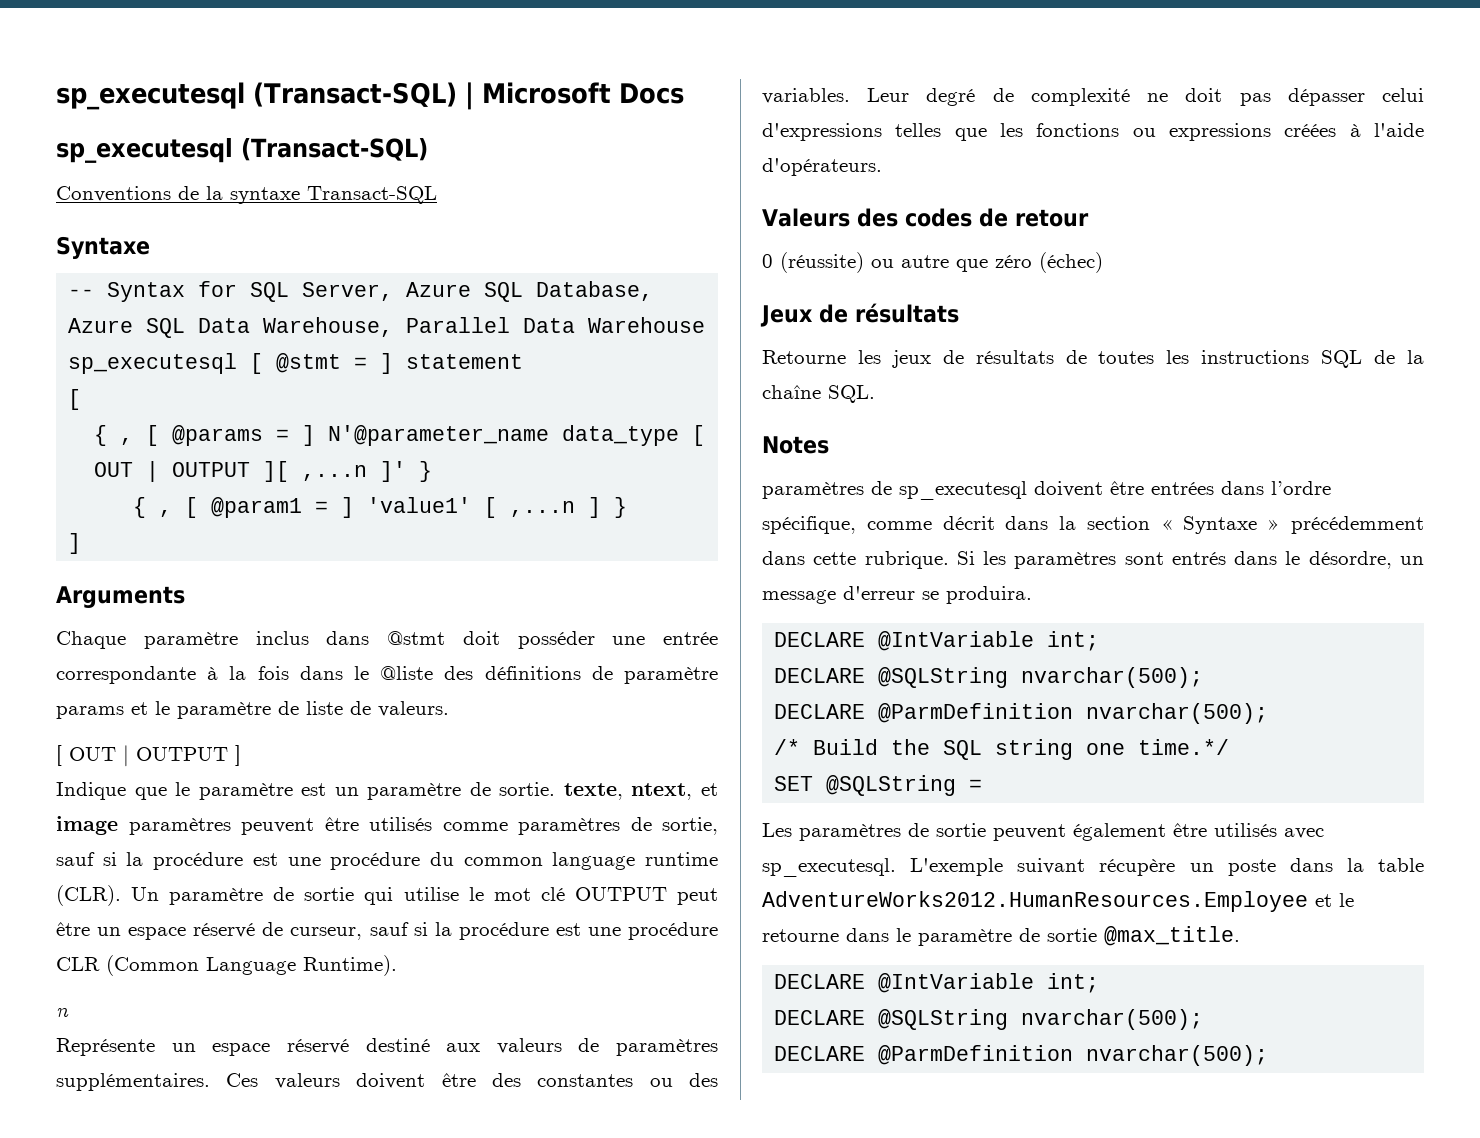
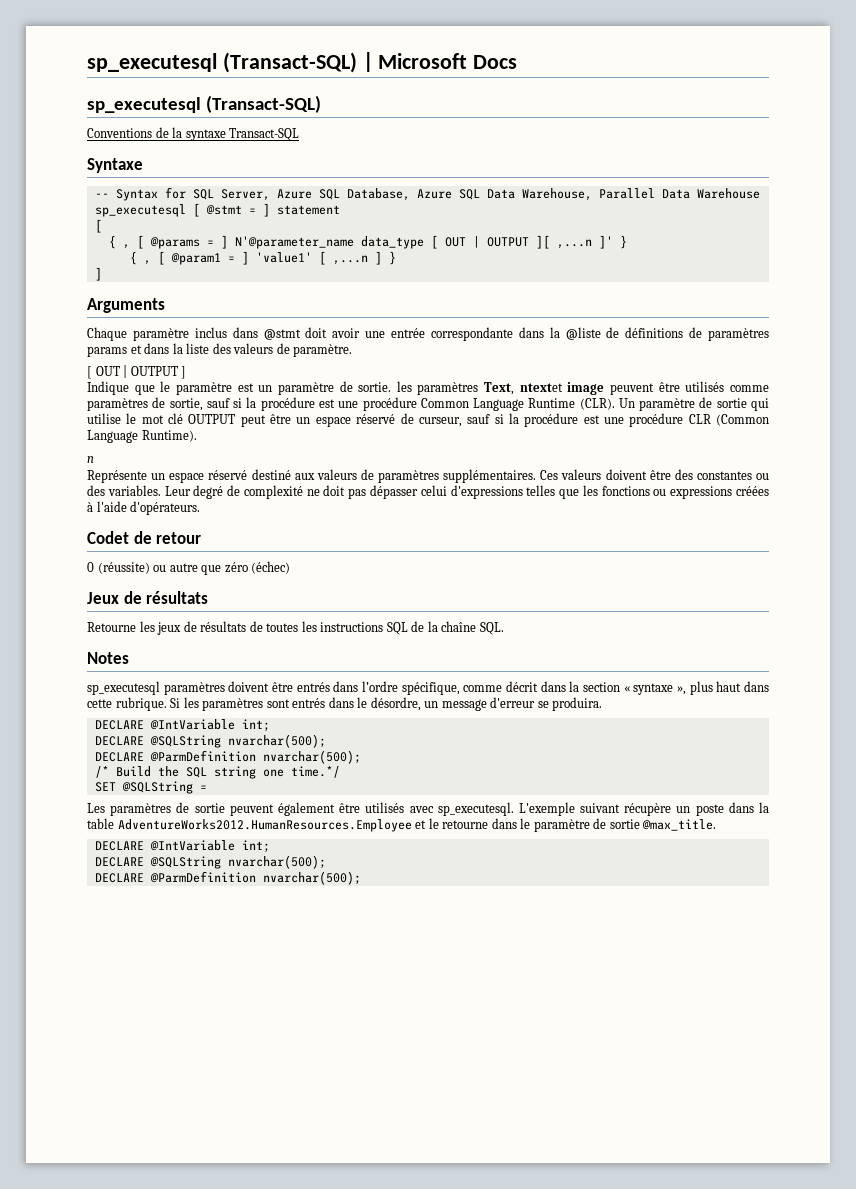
[517,631,595,649] posséder -> [332,328,361,338] avoir
[207,666,474,680] à la fois dans le @liste des -> [518,327,620,340] dans la @liste de
[624,667,718,684] paramètre -> [708,328,769,341] paramètres
[155,701,449,719] le paramètre de liste de valeurs. -> [144,343,353,357] dans la liste des valeurs de paramètre.
[563,783,718,800] [56,816,231,835] texte, ntext, et image paramètres -> [396,381,605,395] les paramètres Text, ntextet image
[429,852,718,870] du common language runtime -> [420,398,576,411] Common Language Runtime
[762,208,972,227] Valeurs des codes -> [87,531,129,544] Codet
[762,481,1214,500] paramètres de sp_executesql doivent être entrées -> [87,681,330,695] sp_executesql paramètres doivent être entrés
[1183,516,1424,534] Syntaxe » précédemment -> [633,681,742,695] syntaxe », plus haut

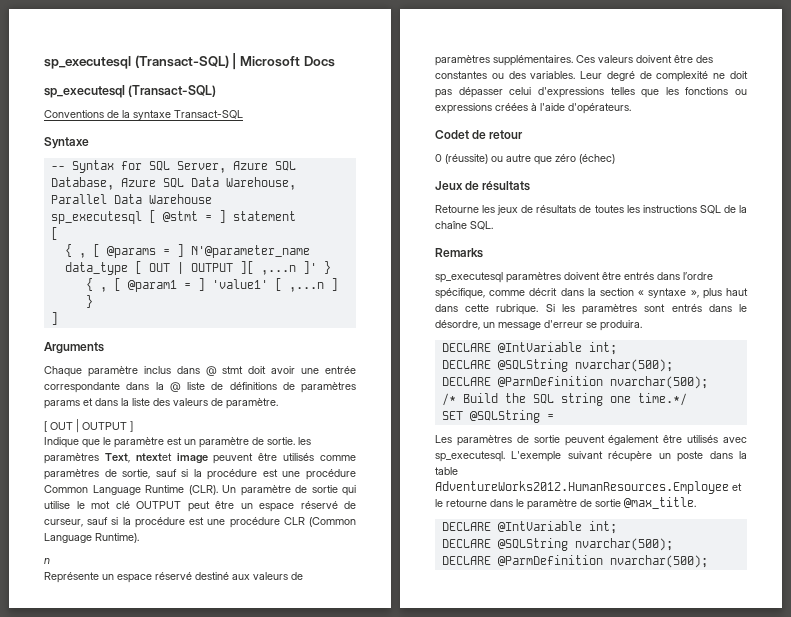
[263,329,301,340] @stmt -> [205,366,244,376] @ stmt
[565,327,601,340] @liste -> [169,382,205,392] @ liste
[87,652,129,664] Notes -> [435,248,483,258] Remarks

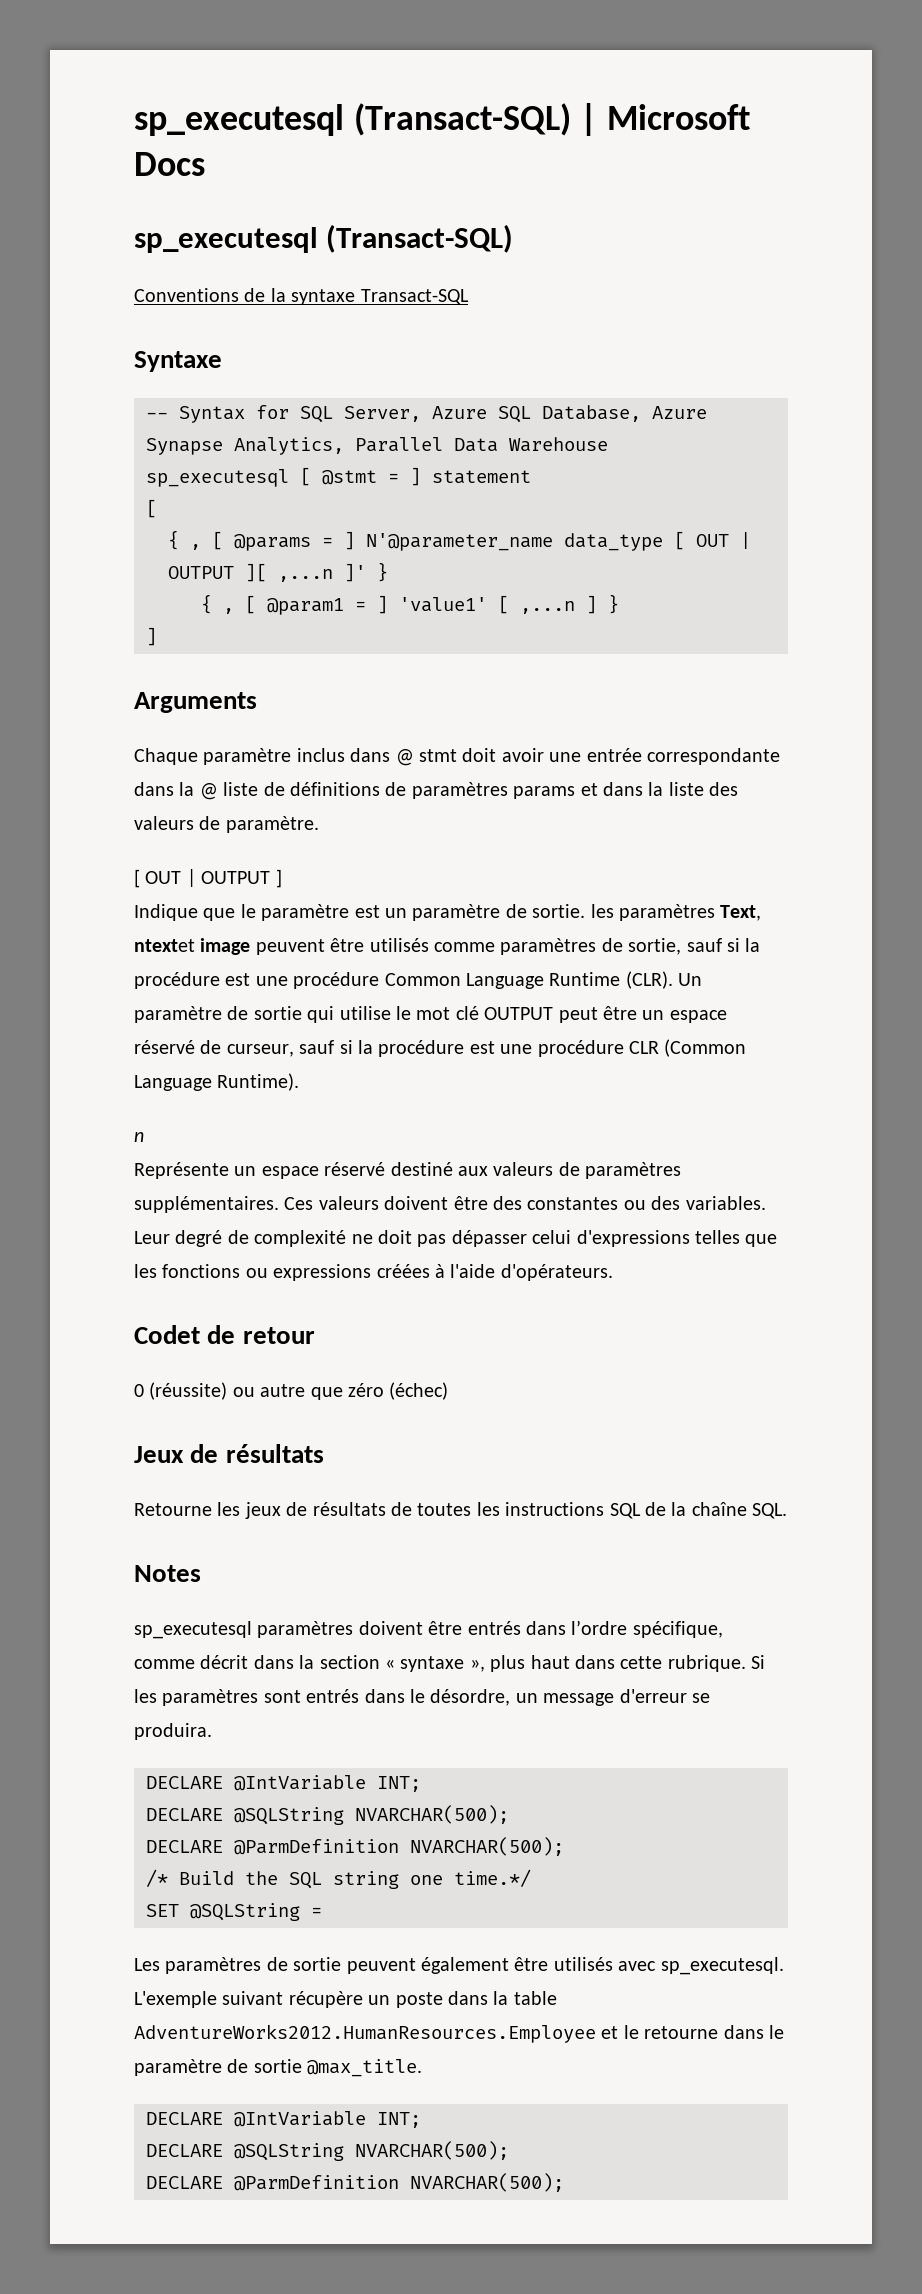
[162,177,296,190] SQL Data Warehouse, -> [146,437,344,455] Synapse Analytics,
[435,248,483,258] Remarks -> [134,1565,201,1582] Notes
[588,342,617,355] [441,359,673,372] [441,376,708,389] int; // DECLARE @SQLString nvarchar(500); // DECLARE @ParmDefinition nvarchar(500); -> [377,1776,421,1792] [146,1805,509,1825] [146,1837,564,1856] INT; // DECLARE @SQLString NVARCHAR(500); // DECLARE @ParmDefinition NVARCHAR(500);
[588,521,617,534] [441,538,673,551] [441,555,708,568] int; // DECLARE @SQLString nvarchar(500); // DECLARE @ParmDefinition nvarchar(500); -> [377,2112,421,2128] [146,2141,509,2161] [146,2173,564,2192] INT; // DECLARE @SQLString NVARCHAR(500); // DECLARE @ParmDefinition NVARCHAR(500);

